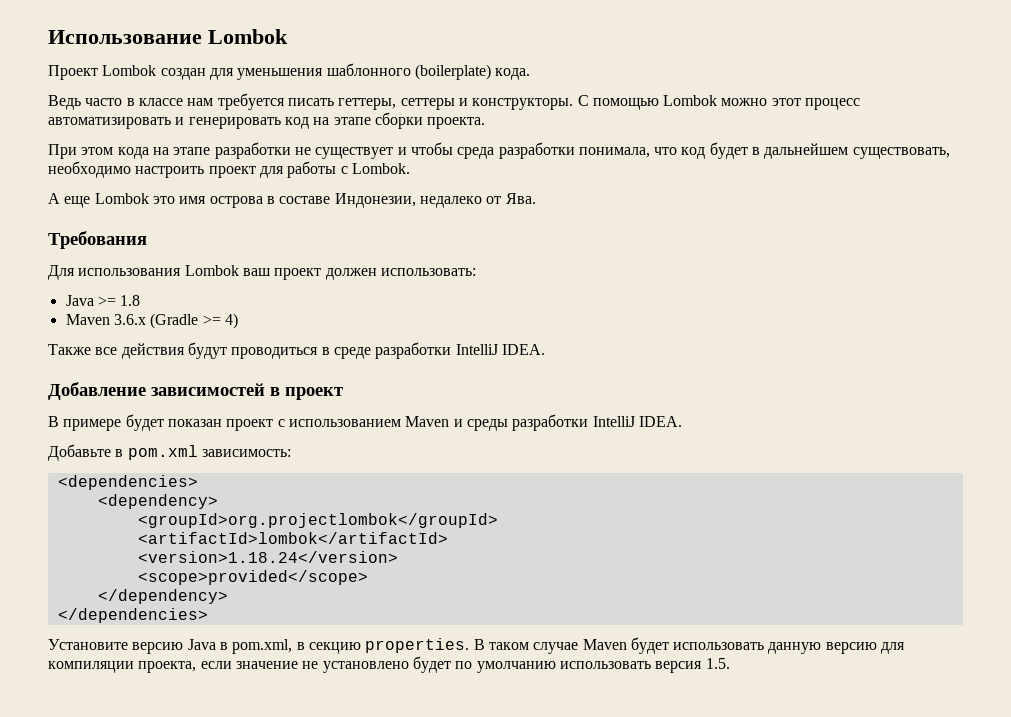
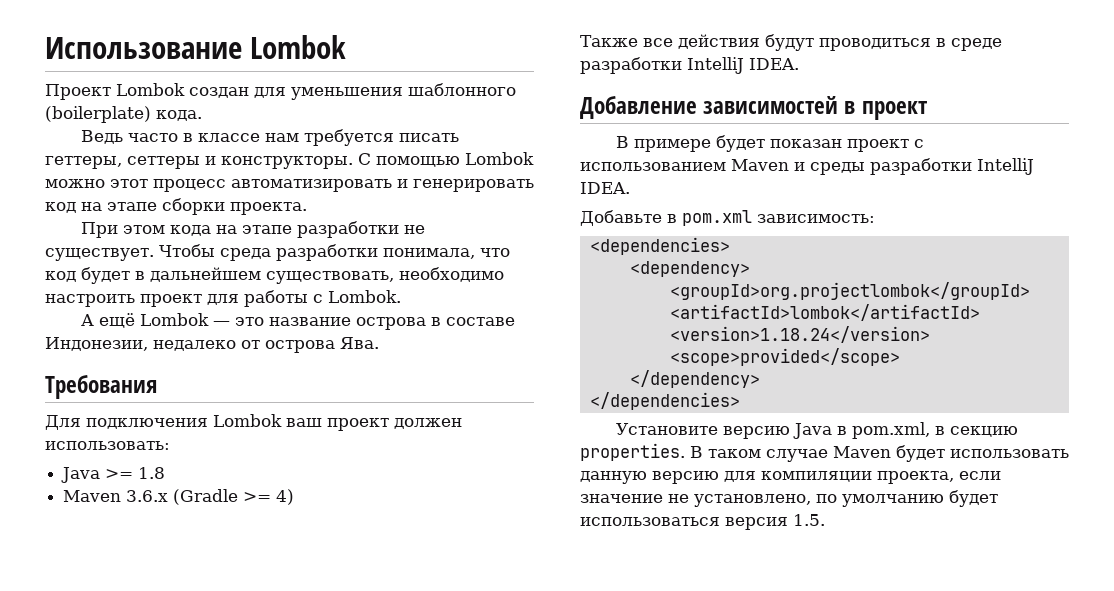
[315,142,453,159] существует и чтобы -> [45,244,215,261] существует. Чтобы
[64,193,207,208] еще Lombok это имя -> [99,313,352,328] ещё Lombok — это название
(502, 200) none -> [265,340,335,353] острова
[78,268,182,276] использования -> [86,418,208,429] подключения
[322,656,651,673] установлено будет по умолчанию использовать -> [694,490,998,507] [580,517,720,526] установлено, по умолчанию будет использоваться

